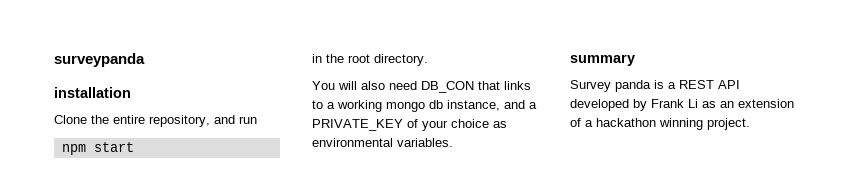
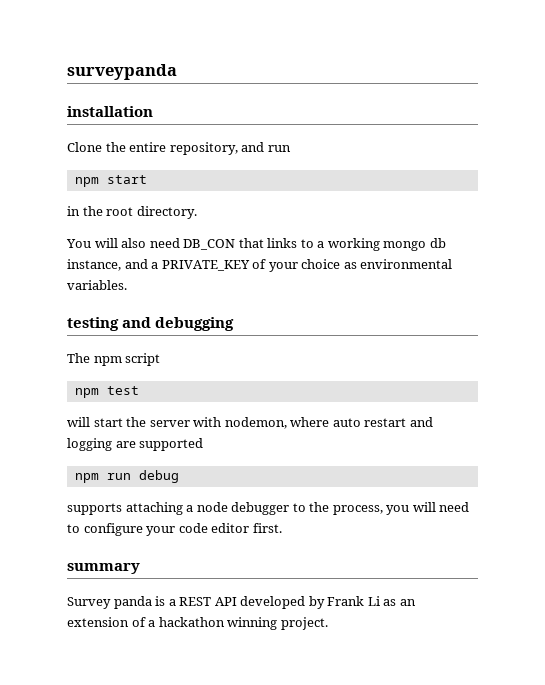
(453, 142) none -> [67,317,235,331] [67,353,161,366] [74,386,139,398] [67,417,433,429] [67,438,204,451] [74,470,179,483] [67,502,470,515] [67,523,282,536] // testing and debugging // The npm script // npm test // will start the server with nodemon, where auto restart and logging are supported // npm run debug // supports attaching a node debugger to the process, you will need to configure your code editor first.

